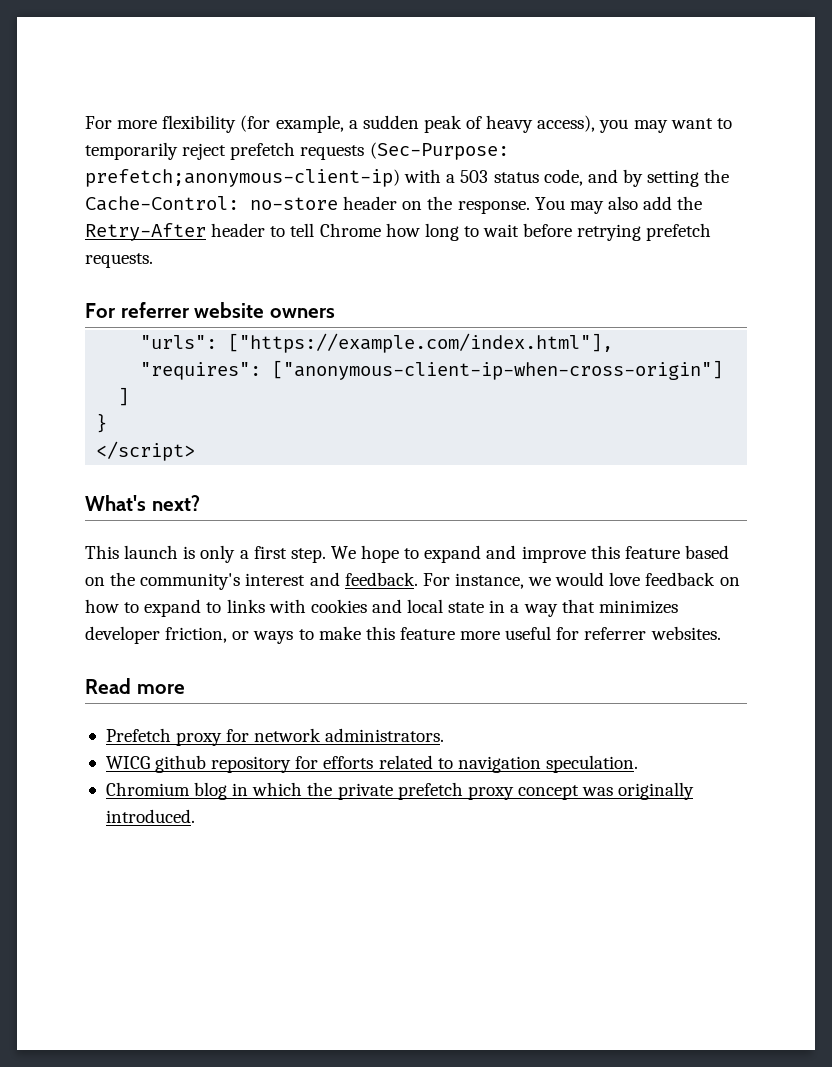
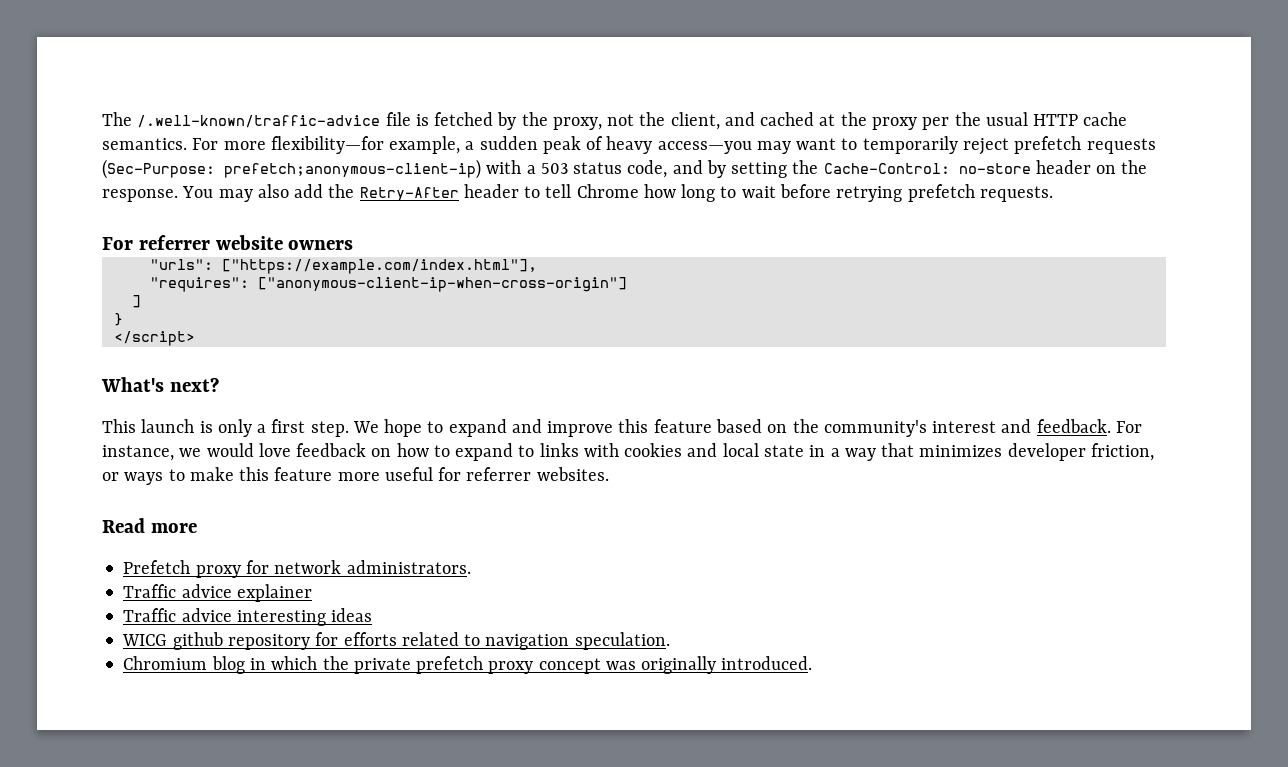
[85,115,271,133] For more flexibility (for -> [102,112,1128,130] [102,136,384,154] The /.well-known/traffic-advice file is fetched by the proxy, not the client, and cached at the proxy per the usual HTTP cache semantics. For more flexibility—for
[537,115,629,133] access), you -> [657,141,752,154] access—you
(445, 735) none -> [123,584,312,602] [123,608,373,626] // Traffic advice explainer // Traffic advice interesting ideas

